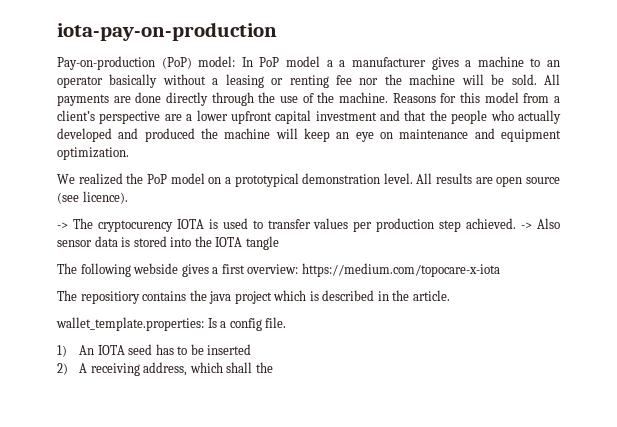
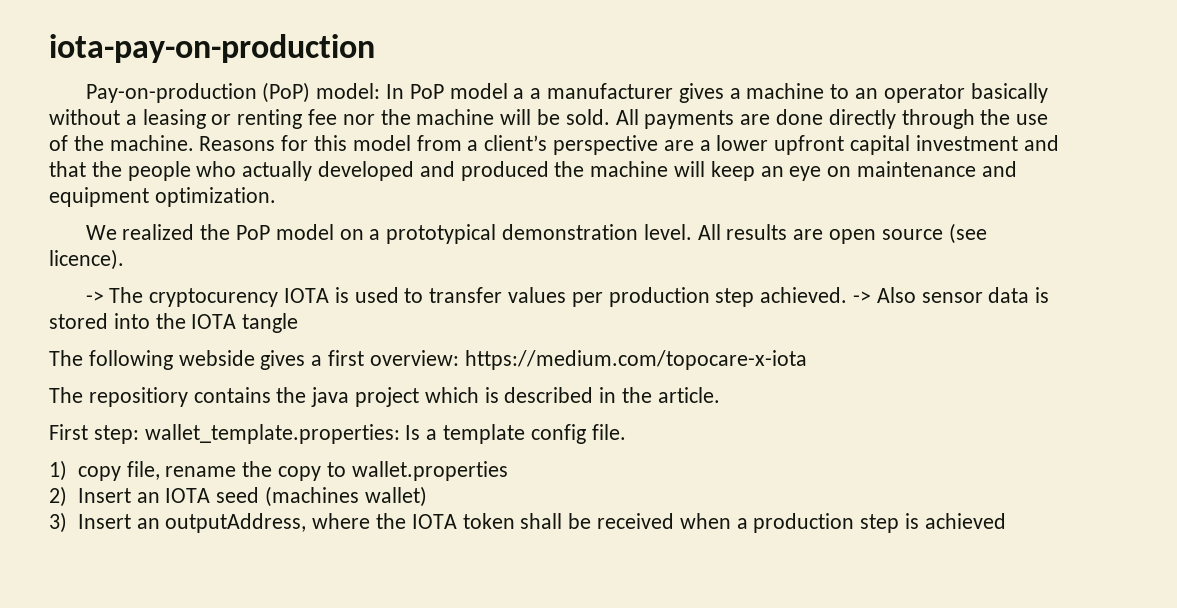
(450, 295) none -> [49,424,139,444] First step:
(227, 324) none -> [443,424,526,444] template
[79,344,252,355] [57,362,273,376] An IOTA seed has to be inserted // 2) A receiving address, which shall the -> [77,461,508,481] [49,486,427,507] [49,512,1006,533] copy file, rename the copy to wallet.properties // 2) Insert an IOTA seed (machines wallet) // 3) Insert an outputAddress, where the IOTA token shall be received when a production step is achieved

